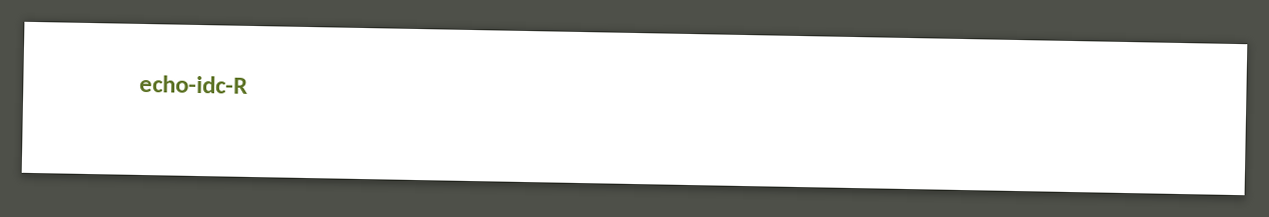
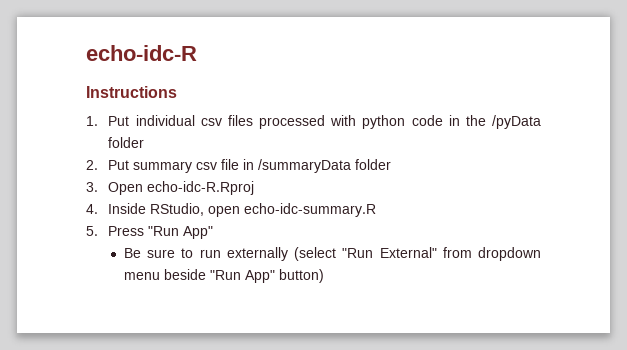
(248, 84) none -> [86,86,177,98] [86,115,541,129] [108,137,145,148] [86,159,392,173] [86,181,255,195] [86,203,377,217] [86,226,214,239] [123,247,541,261] [123,269,324,283] // Instructions // 1. Put individual csv files processed with python code in the /pyData folder // 2. Put summary csv file in /summaryData folder // 3. Open echo-idc-R.Rproj // 4. Inside RStudio, open echo-idc-summary.R // 5. Press "Run App" // Be sure to run externally (select "Run External" from dropdown menu beside "Run App" button)

